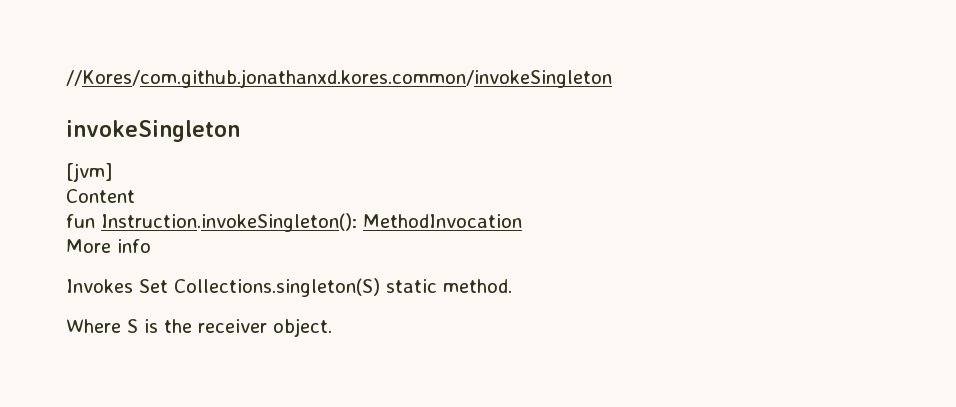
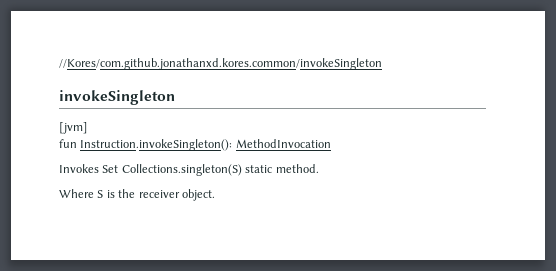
[66,189,135,203] // Content -> (88, 128) none
[66,239,151,253] // More info -> (331, 143) none

